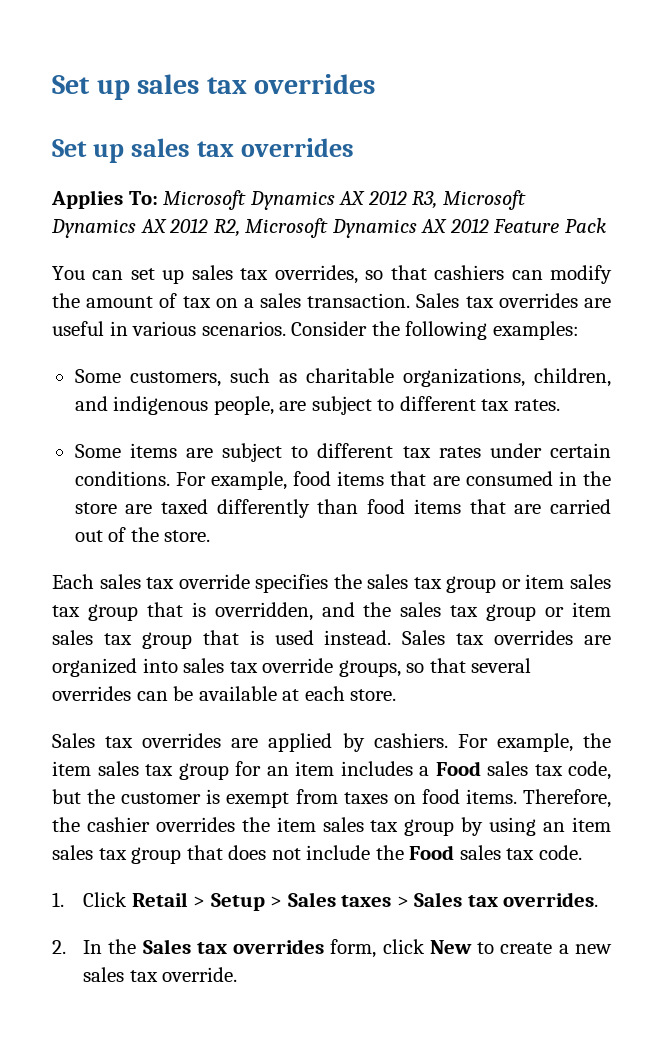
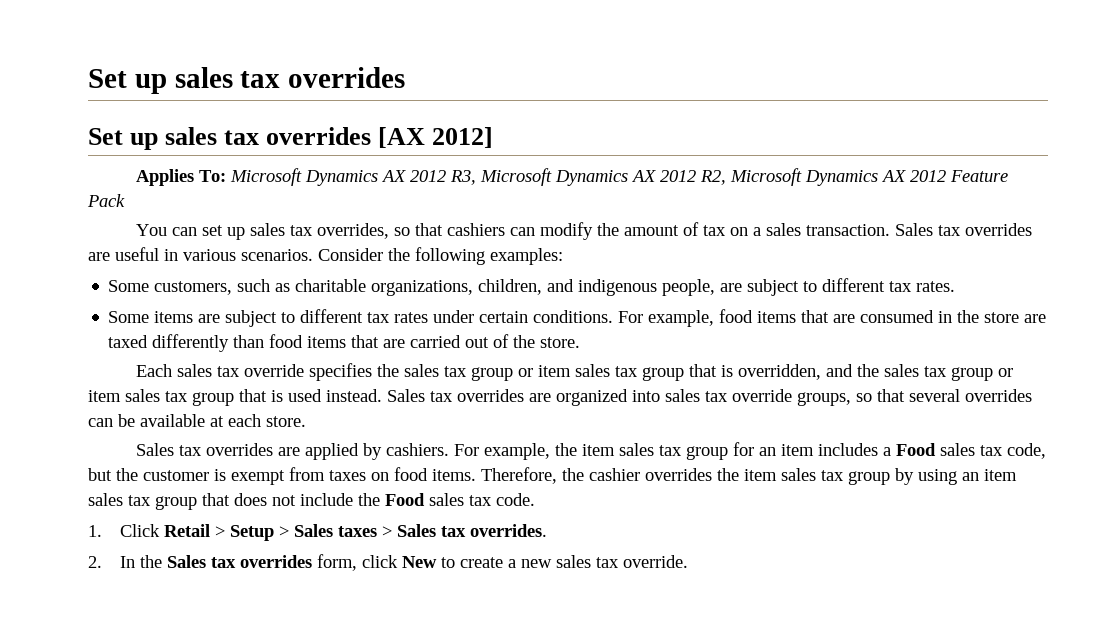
(355, 147) none -> [378,127,494,148] [AX 2012]

